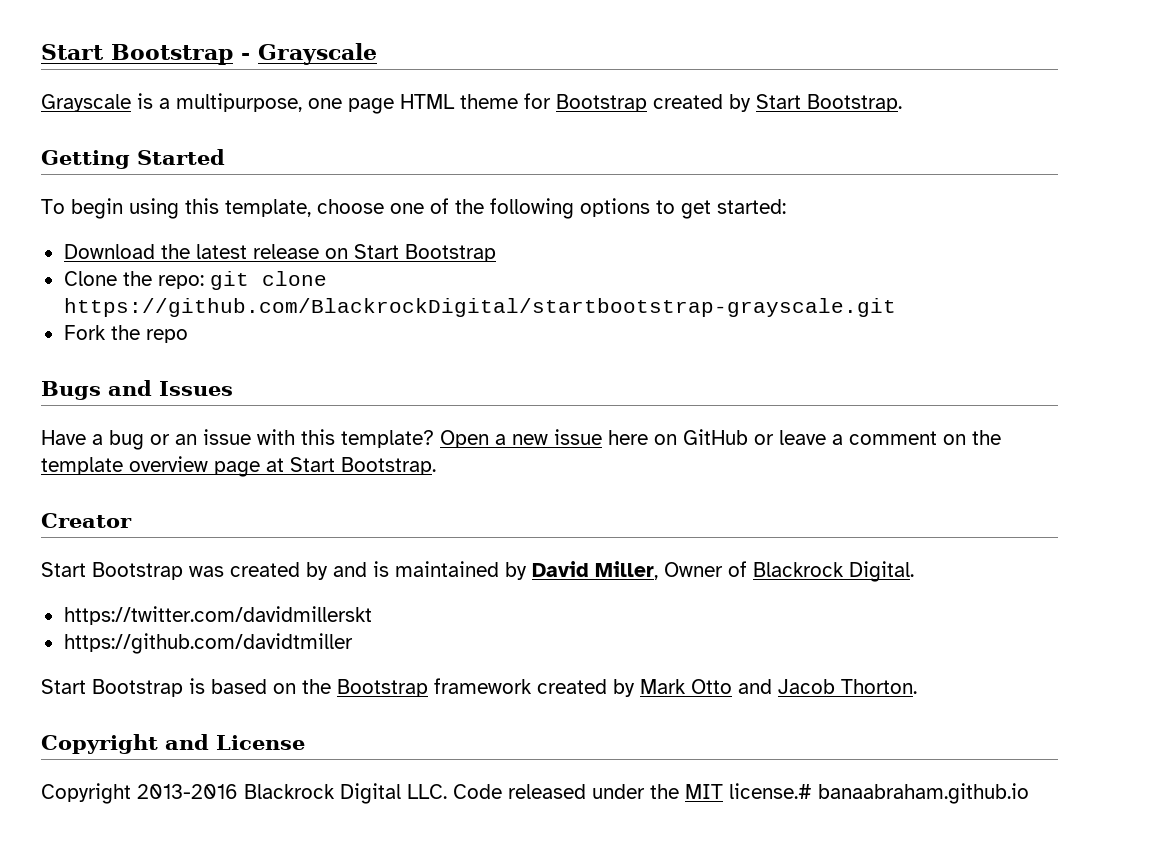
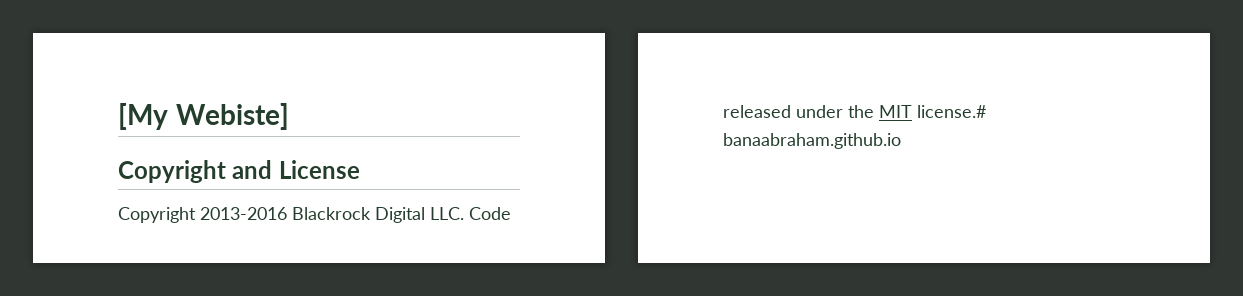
[41,43,377,65] [41,93,902,114] [41,149,225,169] [41,198,786,219] [63,244,496,262] [63,271,327,290] [63,298,896,317] [63,325,188,343] [41,380,233,400] [41,429,1001,450] [41,456,436,477] [41,513,132,528] [41,561,914,582] [63,606,372,625] [63,633,353,654] [41,678,917,697] Start Bootstrap - Grayscale // Grayscale is a multipurpose, one page HTML theme for Bootstrap created by Start Bootstrap. // Getting Started // To begin using this template, choose one of the following options to get started: // Download the latest release on Start Bootstrap // Clone the repo: git clone https://github.com/BlackrockDigital/startbootstrap-grayscale.git // Fork the repo // Bugs and Issues // Have a bug or an issue with this template? Open a new issue here on GitHub or leave a comment on the template overview page at Start Bootstrap. // Creator // Start Bootstrap was created by and is maintained by David Miller, Owner of Blackrock Digital. // https://twitter.com/davidmillerskt // https://github.com/davidtmiller // Start Bootstrap is based on the Bootstrap framework created by Mark Otto and Jacob Thorton. -> [118,103,289,130] [My Webiste]

